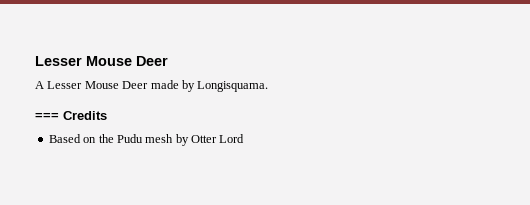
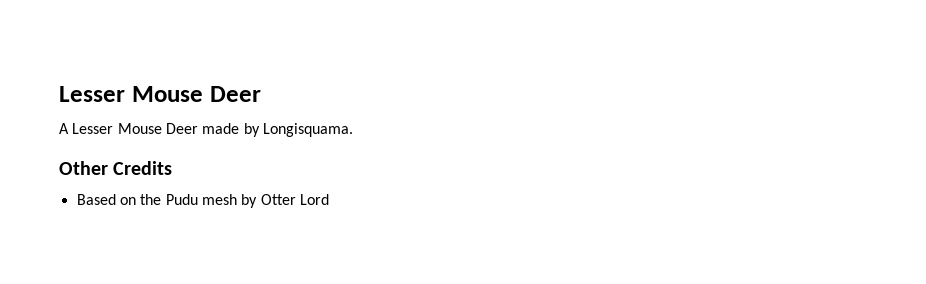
[35,113,59,120] === -> [59,161,108,175] Other

